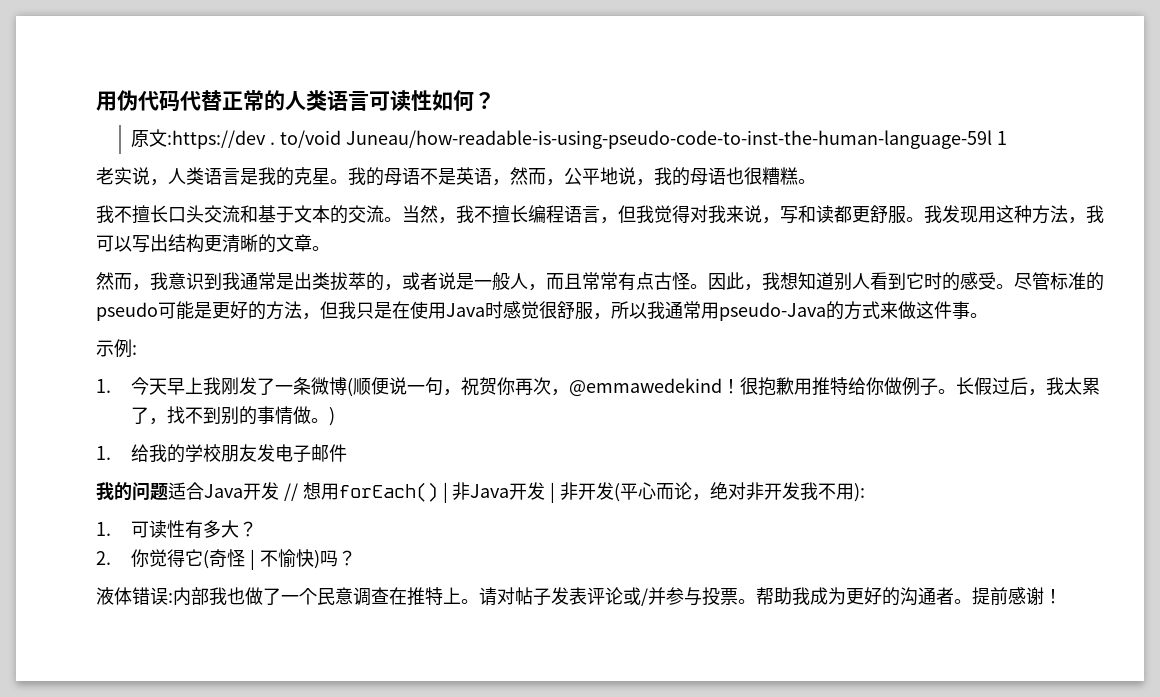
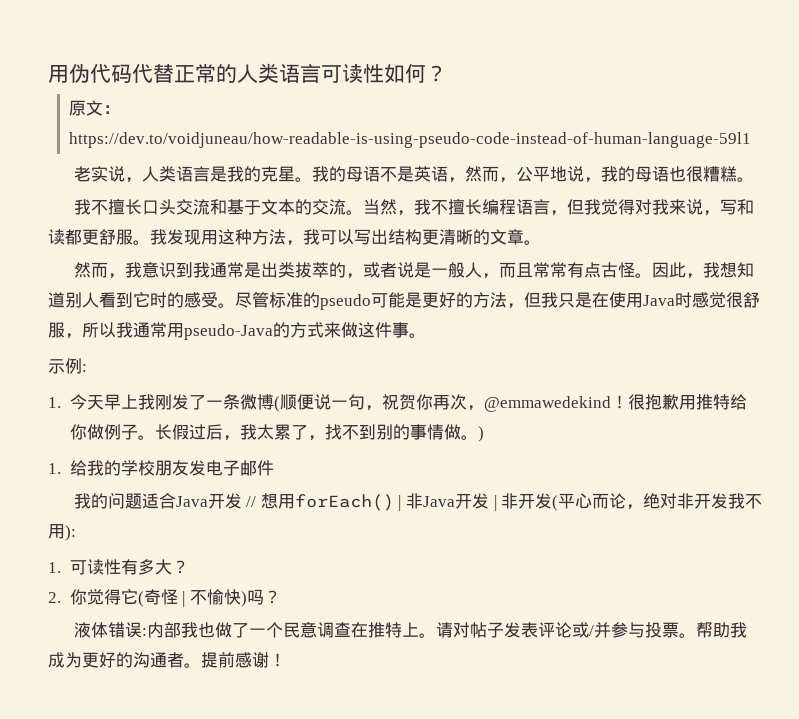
[167,130,1007,149] :https://dev . to/void Juneau/how-readable-is-using-pseudo-code-to-inst-the-human-language-59l 1 -> [102,105,120,114] [68,132,751,148] ：https://dev.to/voidjuneau/how-readable-is-using-pseudo-code-instead-of-human-language-59l1

